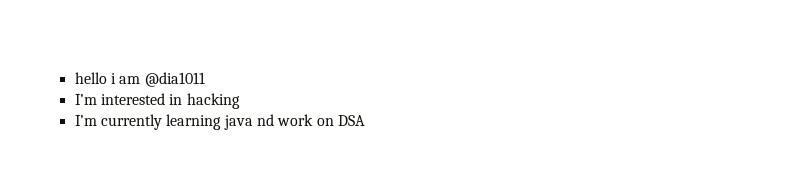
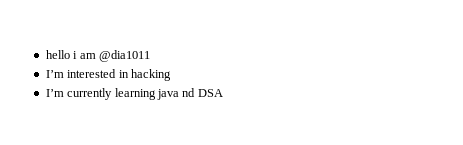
[277,114,334,126] work on -> (196, 92) none

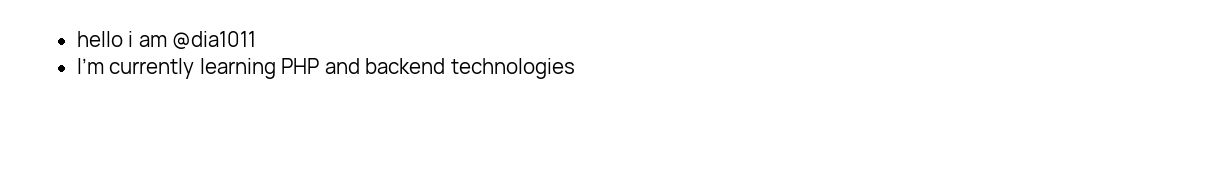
[45,69,171,81] // I’m interested in hacking -> (257, 40) none
[156,88,223,100] java nd DSA -> [281,58,575,79] PHP and backend technologies

